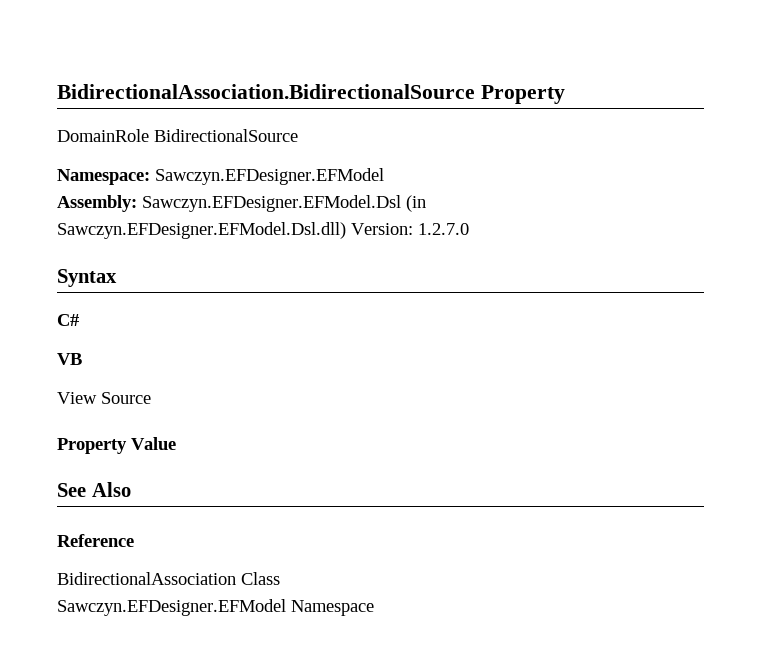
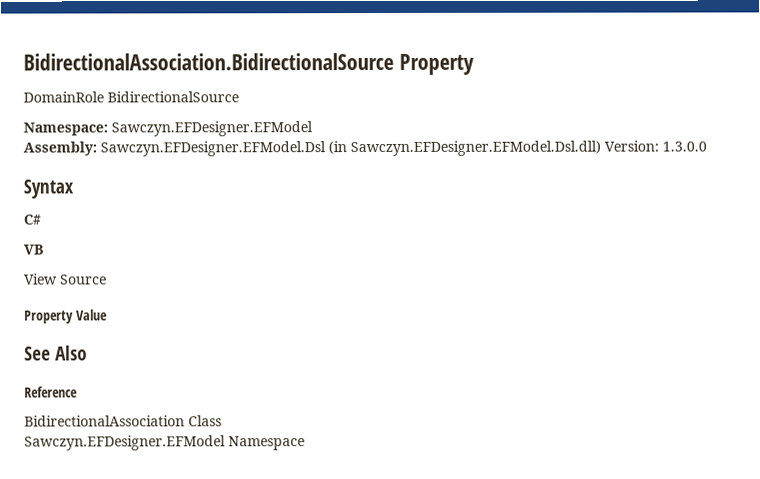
[418,223,469,235] 1.2.7.0 -> [662,141,707,152] 1.3.0.0

